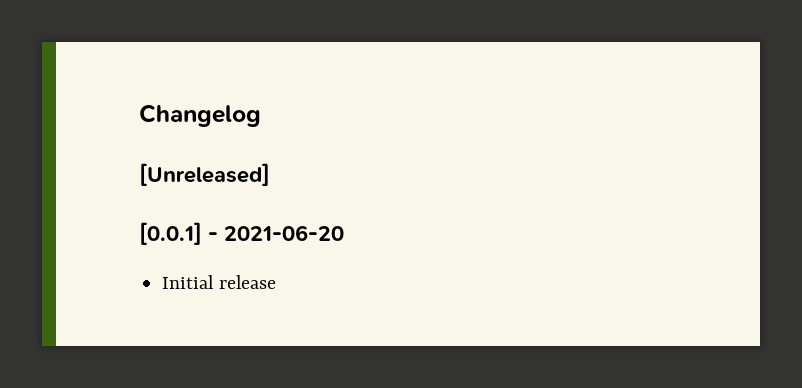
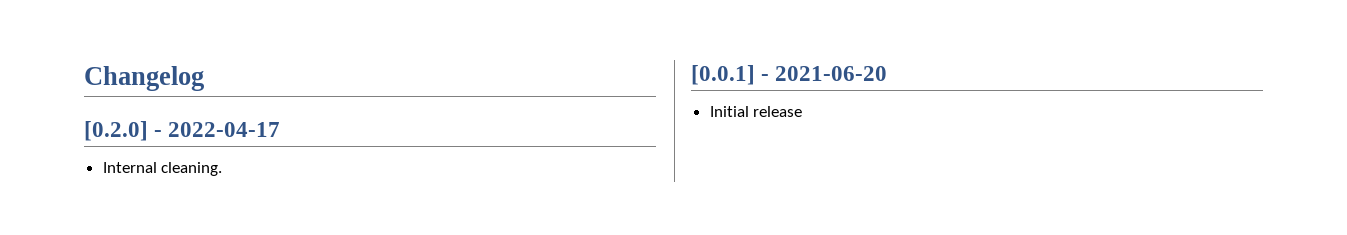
[139,163,270,186] [Unreleased] -> [84,121,281,141] [102,162,223,176] [0.2.0] - 2022-04-17 // Internal cleaning.

